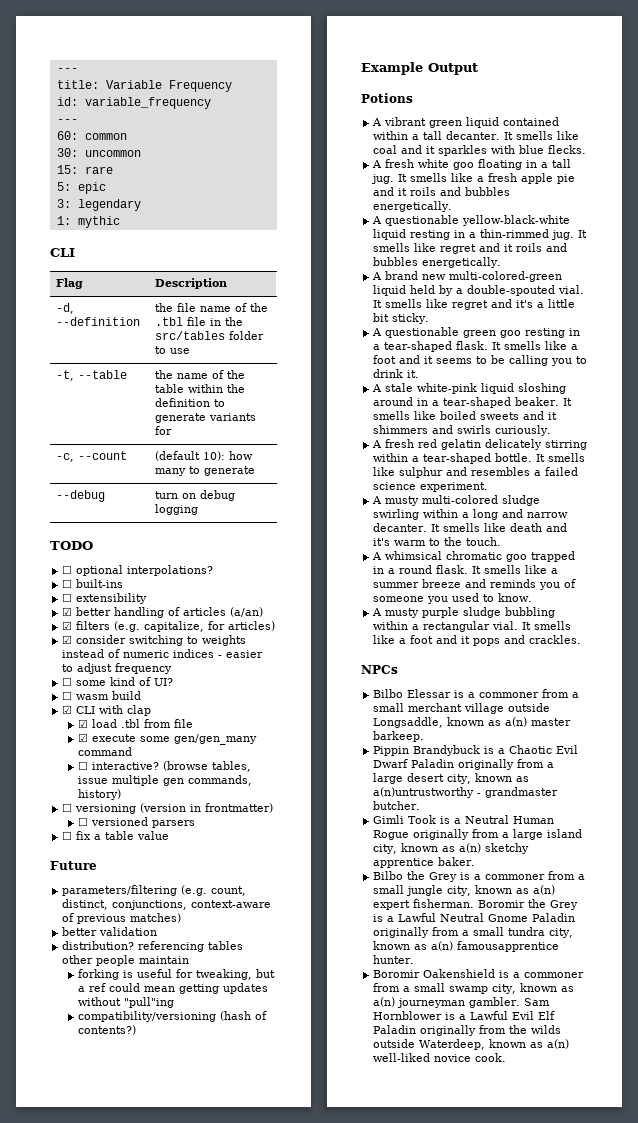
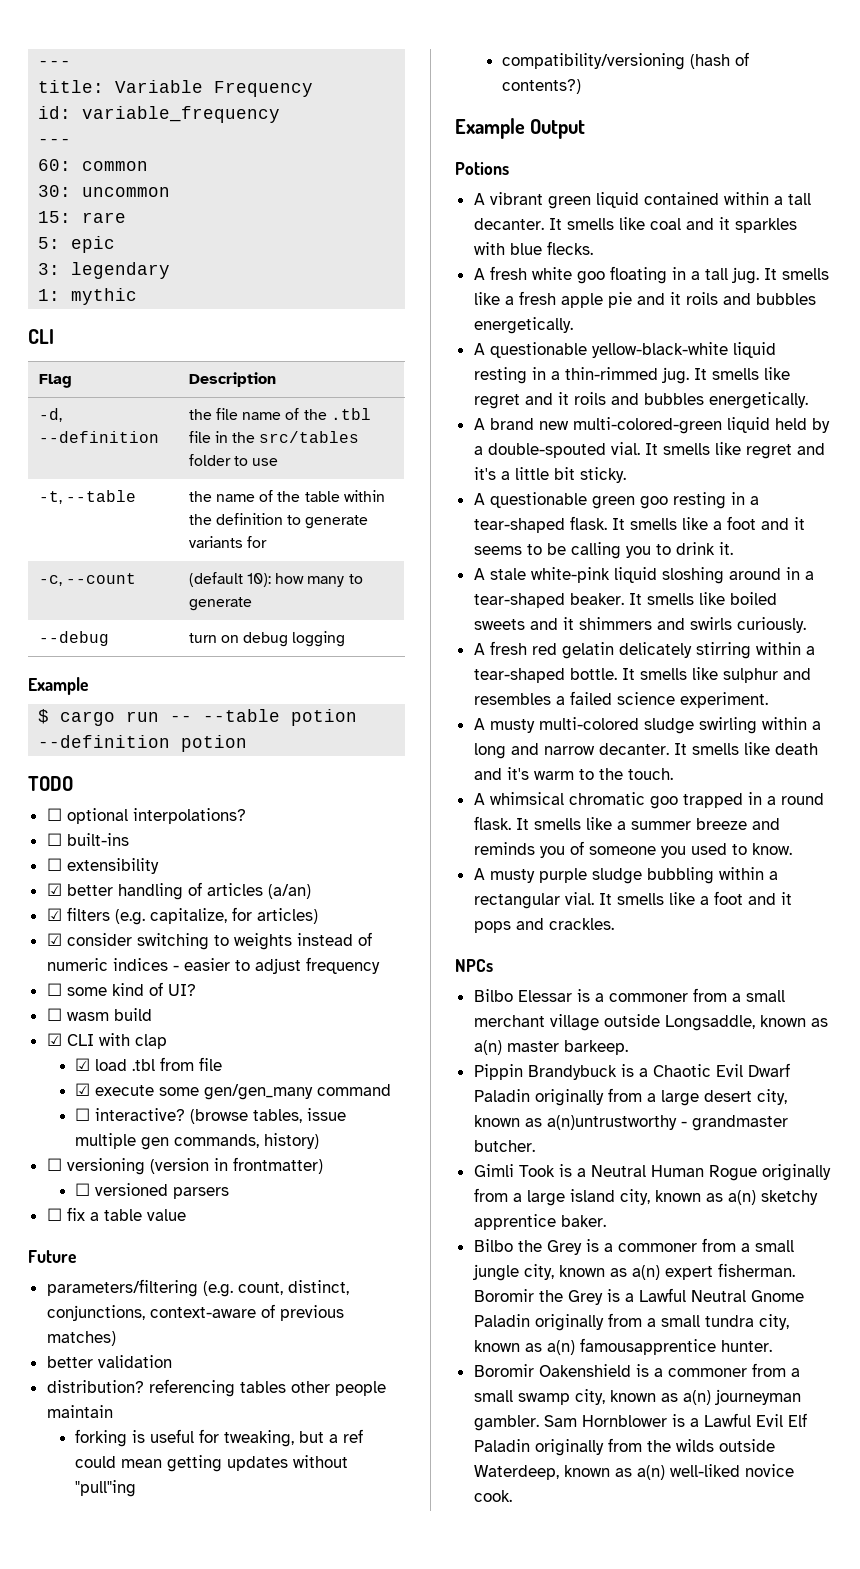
(199, 509) none -> [28,677,88,695] [38,709,358,726] [38,735,248,752] // Example // $ cargo run -- --table potion --definition potion

